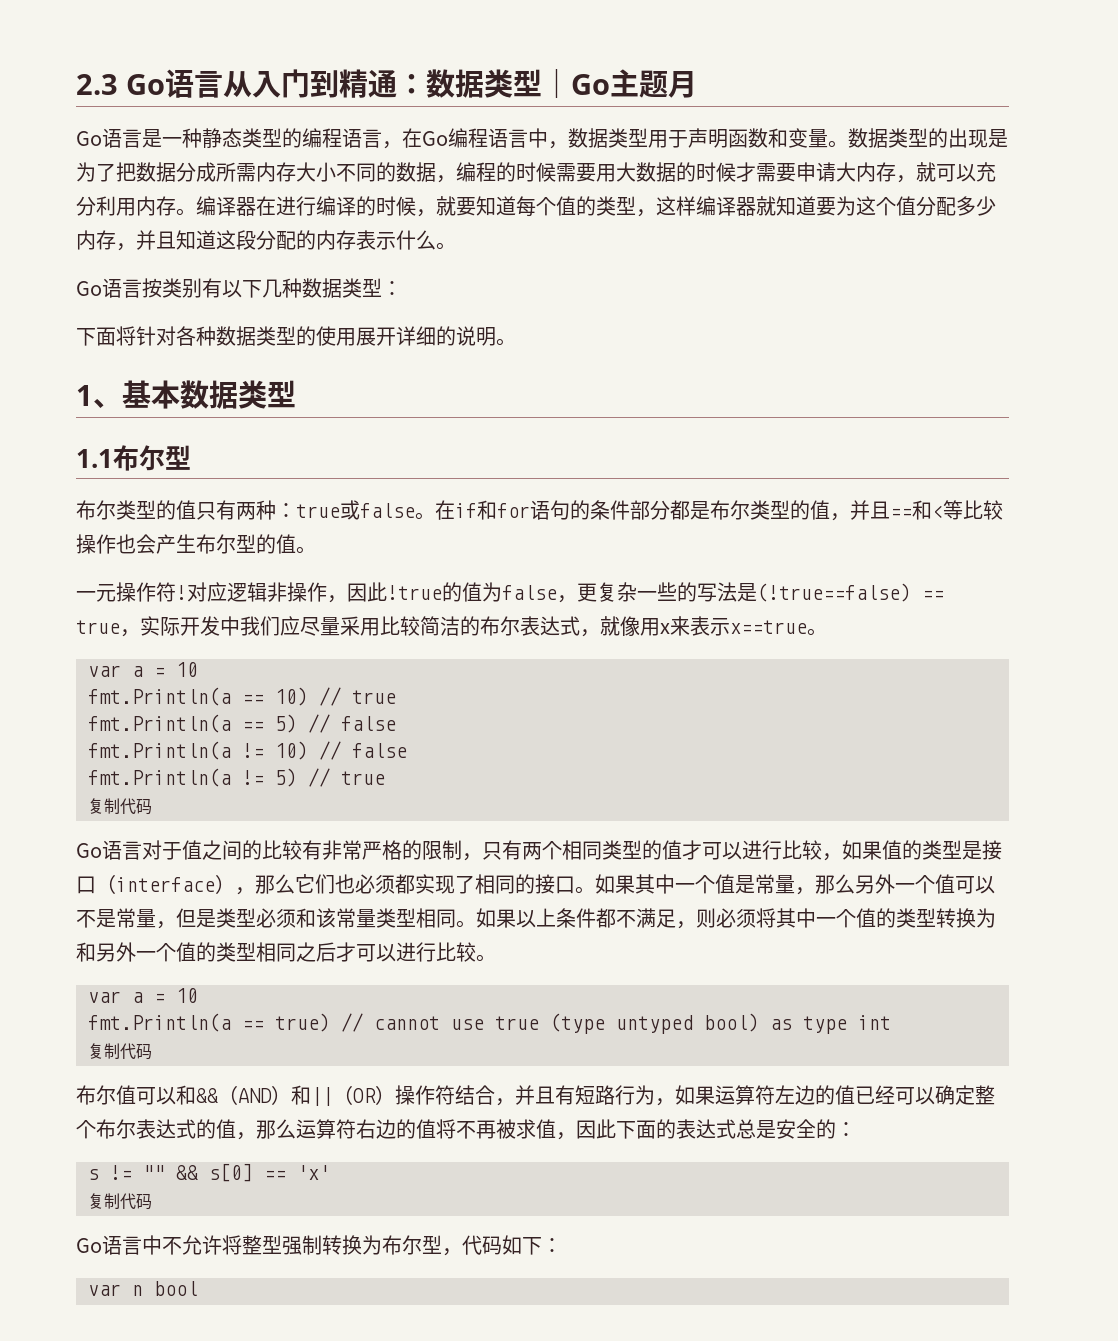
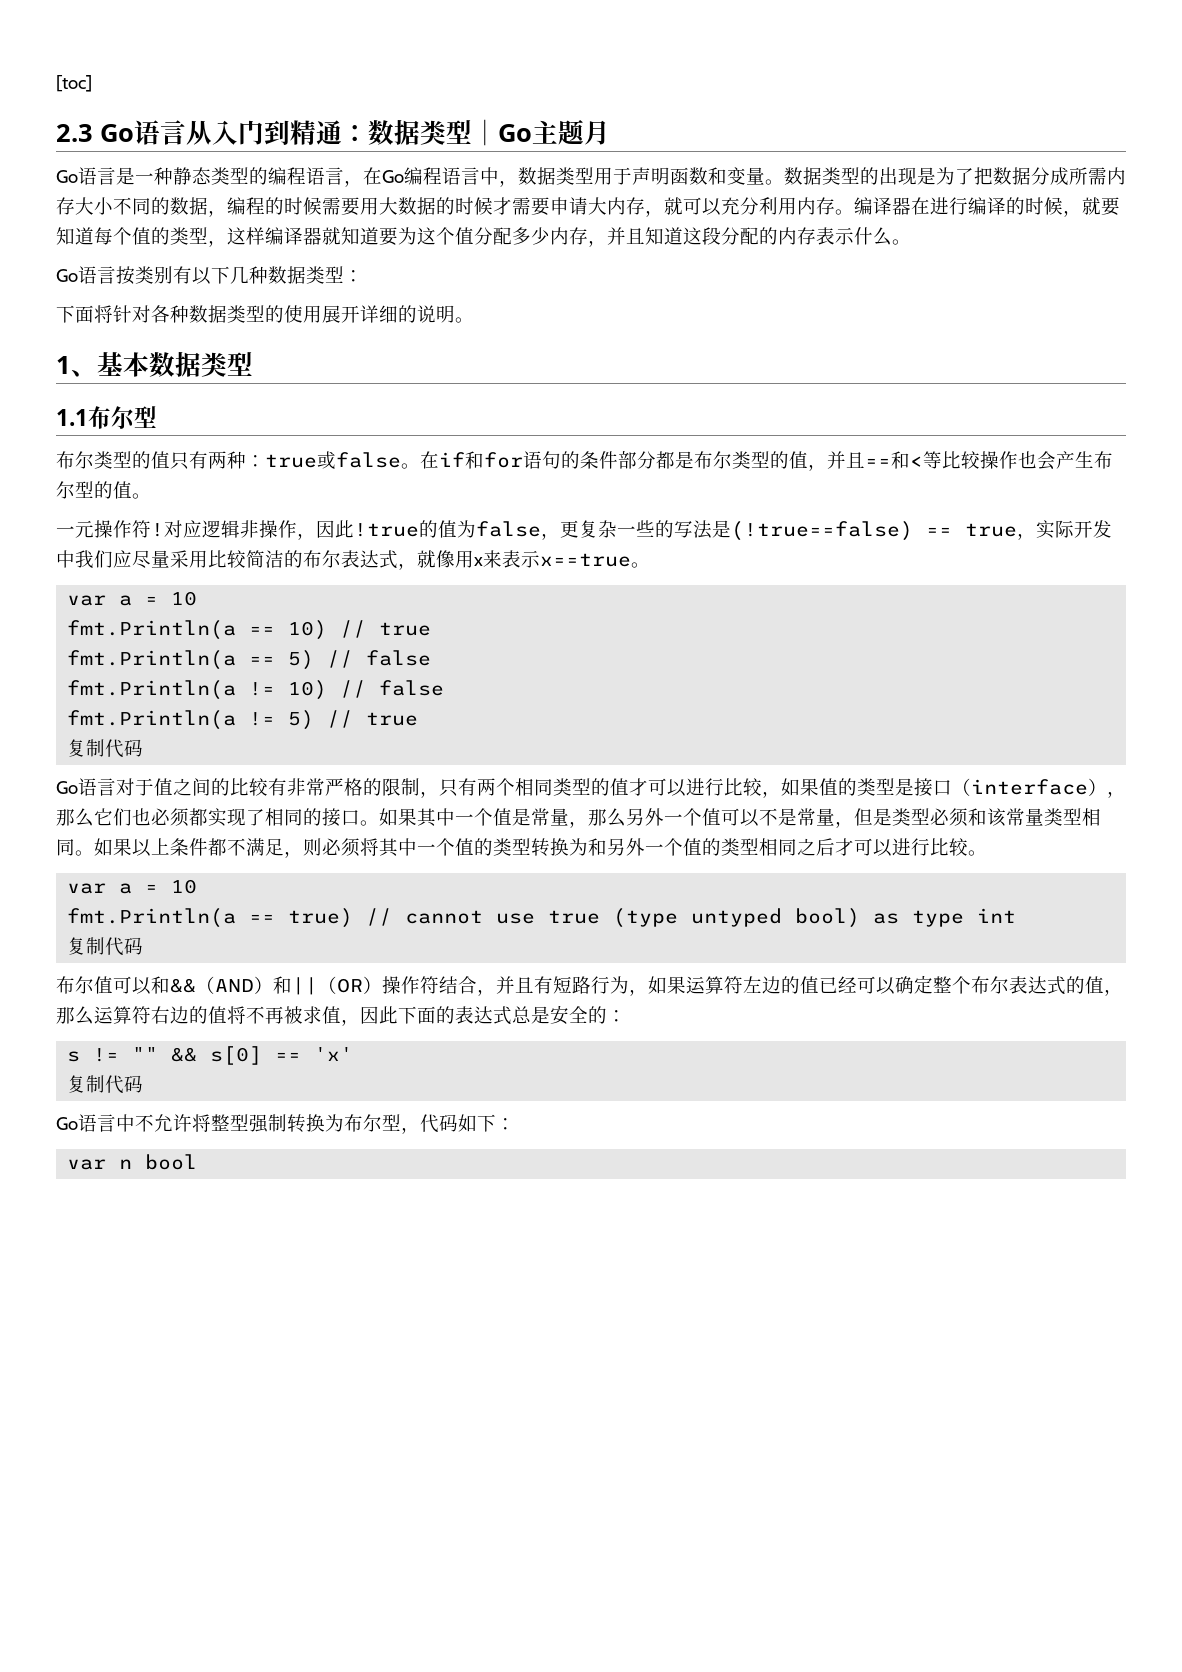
(76, 84) none -> [56,75,92,92] [toc] //

